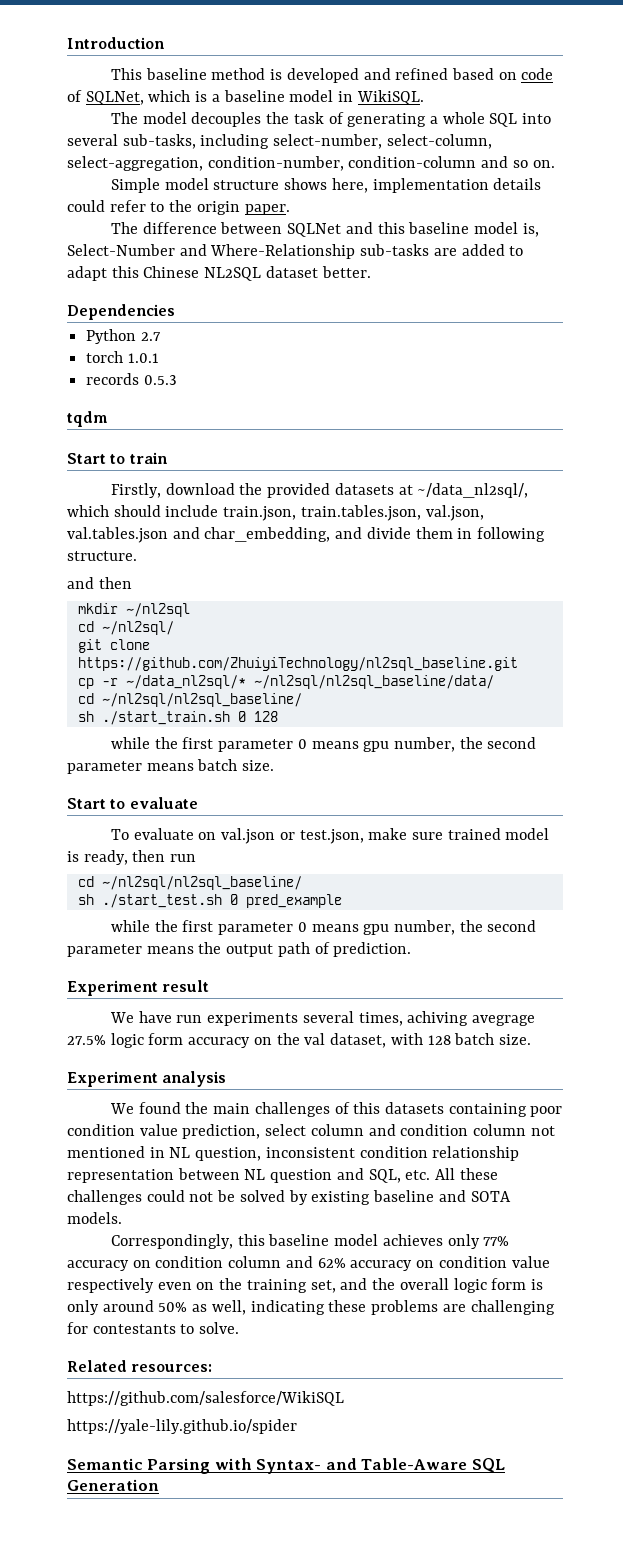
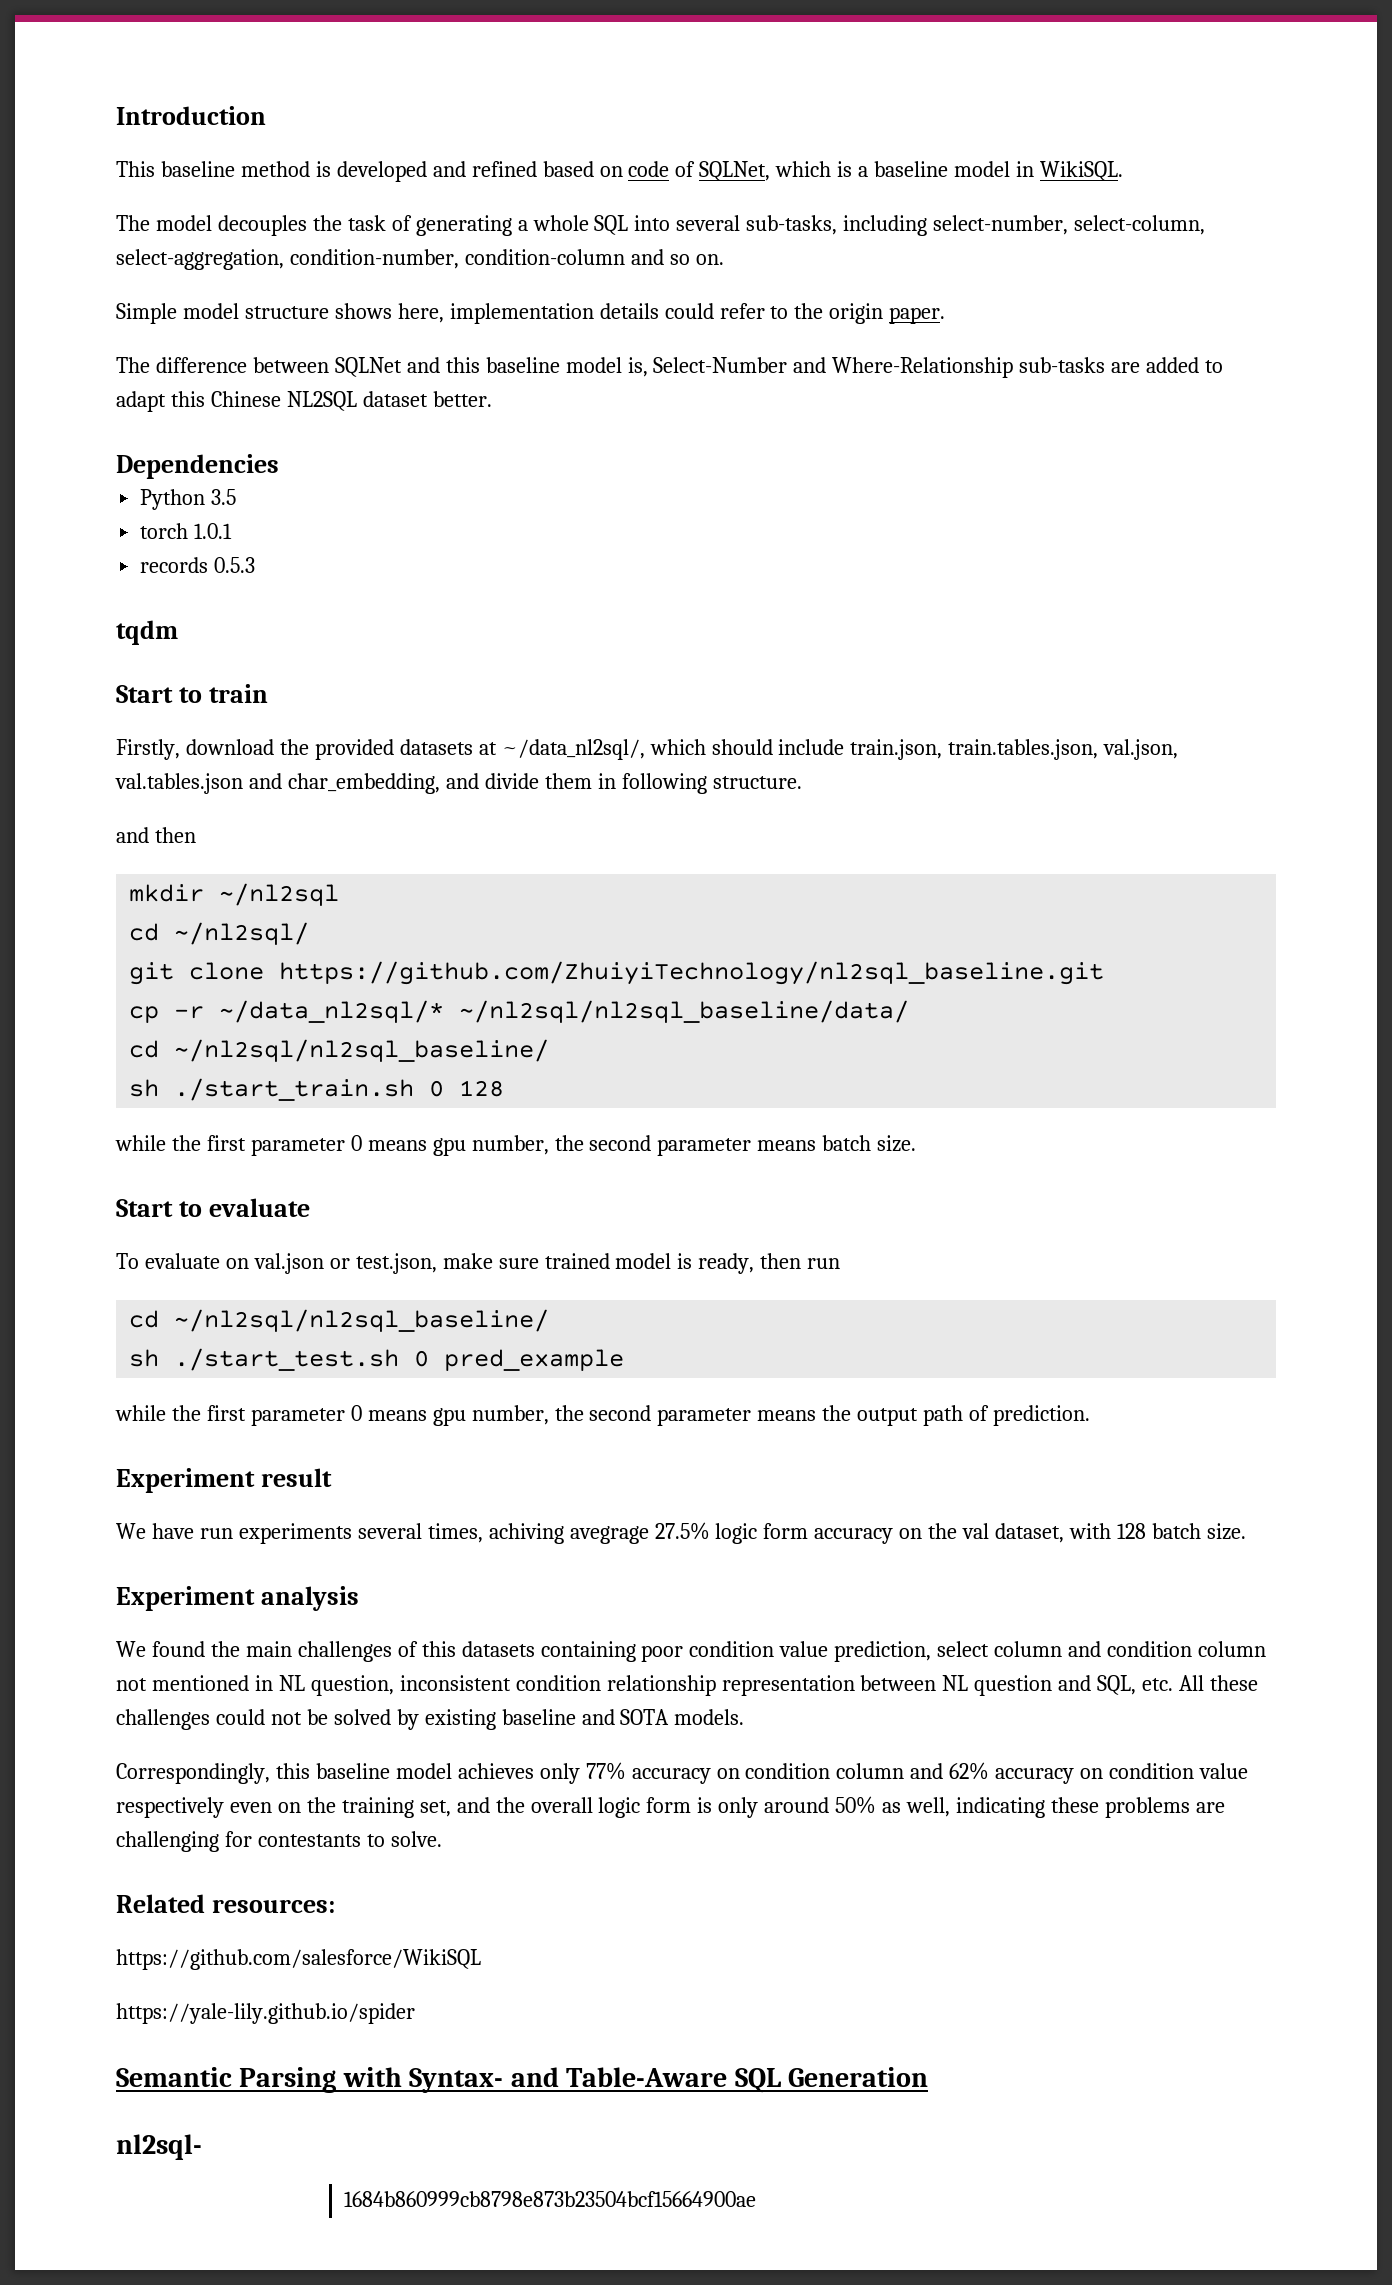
[140,332,161,341] 2.7 -> [211,489,237,505] 3.5
(159, 1485) none -> [116,2134,202,2160] [344,2191,757,2207] // nl2sql- // 1684b860999cb8798e873b23504bcf15664900ae

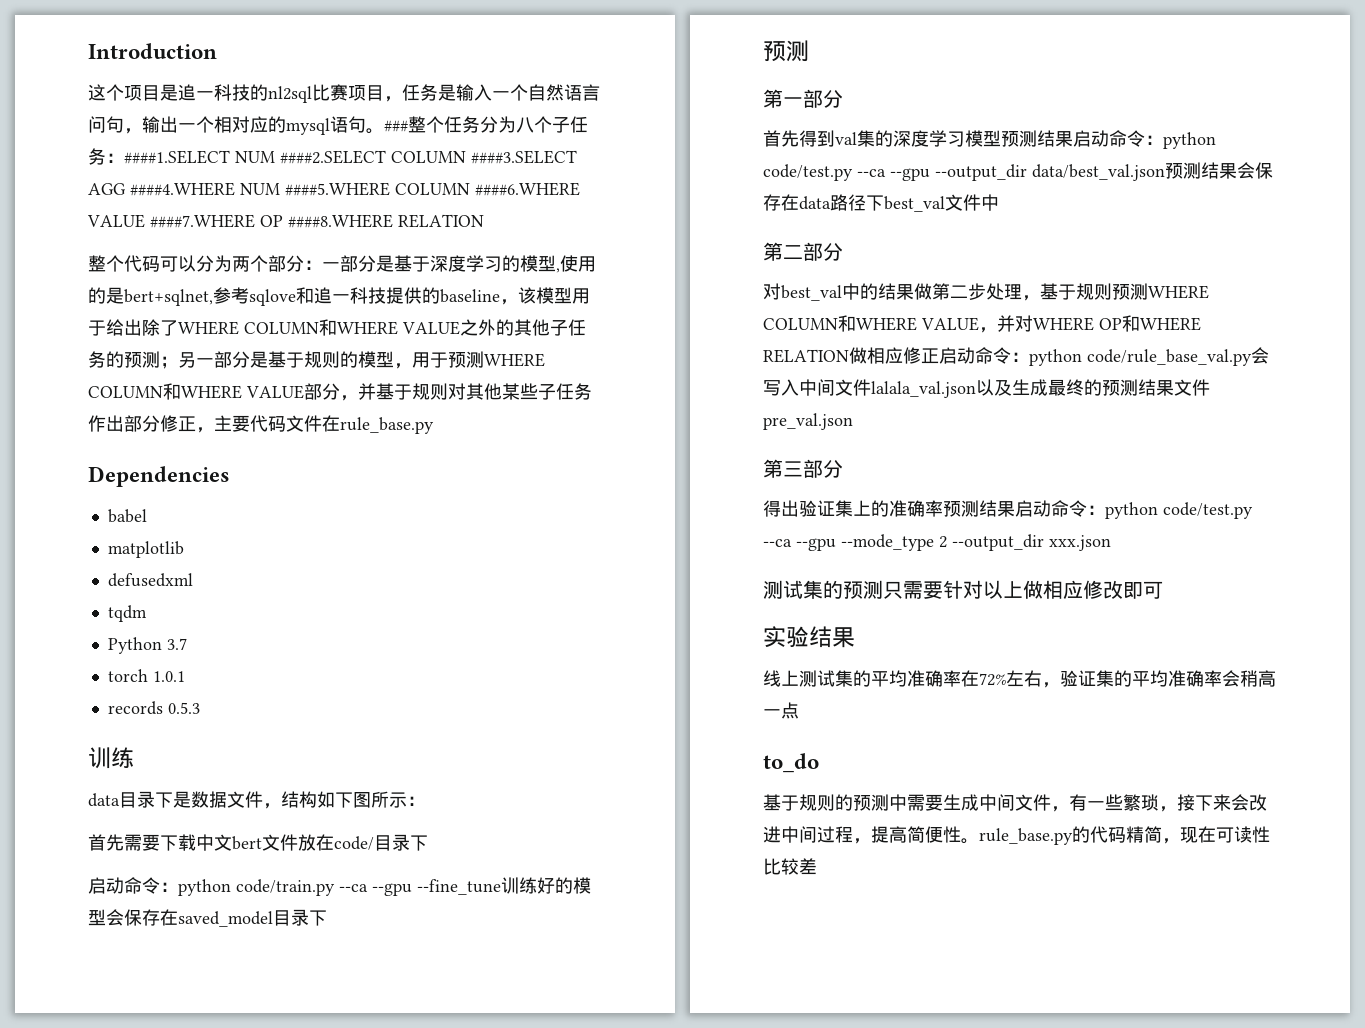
[116,161,1123,182] [116,215,1206,236] [116,249,724,270] [116,303,946,324] [116,357,1224,378] [116,391,492,412] [116,454,279,479] This baseline method is developed and refined based on code of SQLNet, which is a baseline model in WikiSQL. // The model decouples the task of generating a whole SQL into several sub-tasks, including select-number, select-column, select-aggregation, condition-number, condition-column and so on. // Simple model structure shows here, implementation details could refer to the origin paper. // The difference between SQLNet and this baseline model is, Select-Number and Where-Relationship sub-tasks are added to adapt this Chinese NL2SQL dataset better. // Dependencies -> [88,84,600,103] [88,116,588,135] [88,148,577,165] [88,182,580,196] [87,214,484,228] [88,255,596,273] [88,287,590,306] [88,319,586,336] [88,351,545,369] [88,383,592,401] [88,415,434,434] [88,466,230,487] [107,509,147,523] [107,541,184,558] [107,573,193,587] [107,605,147,622] 这个项目是追一科技的nl2sql比赛项目，任务是输入一个自然语言问句，输出一个相对应的mysql语句。###整个任务分为八个子任务：####1.SELECT NUM ####2.SELECT COLUMN ####3.SELECT AGG ####4.WHERE NUM ####5.WHERE COLUMN ####6.WHERE VALUE ####7.WHERE OP ####8.WHERE RELATION // 整个代码可以分为两个部分：一部分是基于深度学习的模型,使用的是bert+sqlnet,参考sqlove和追一科技提供的baseline，该模型用于给出除了WHERE COLUMN和WHERE VALUE之外的其他子任务的预测；另一部分是基于规则的模型，用于预测WHERE COLUMN和WHERE VALUE部分，并基于规则对其他某些子任务作出部分修正，主要代码文件在rule_base.py // Dependencies // babel // matplotlib // defusedxml // tqdm
[211,489,237,505] 3.5 -> [166,638,187,650] 3.7
[116,620,178,645] [116,684,268,703] [116,739,1179,760] [115,773,802,794] [116,827,196,843] [129,883,340,906] [129,922,310,945] [129,961,1105,985] [129,1000,910,1023] [129,1039,550,1062] [129,1078,505,1101] [115,1135,917,1156] [116,1198,310,1217] [116,1253,841,1274] [129,1309,550,1332] [129,1348,625,1371] [115,1405,1091,1426] [116,1468,332,1493] [116,1522,1246,1544] [116,1586,359,1611] [116,1641,1266,1662] [116,1675,1259,1696] [116,1709,745,1730] [116,1762,1249,1784] [116,1796,1225,1818] [116,1831,442,1852] [116,1894,335,1913] [116,1949,481,1970] [116,2003,415,2024] [116,2067,928,2093] [116,2134,202,2160] [344,2191,757,2207] tqdm // Start to train // Firstly, download the provided datasets at ~/data_nl2sql/, which should include train.json, train.tables.json, val.json, val.tables.json and char_embedding, and divide them in following structure. // and then // mkdir ~/nl2sql // cd ~/nl2sql/ // git clone https://github.com/ZhuiyiTechnology/nl2sql_baseline.git // cp -r ~/data_nl2sql/* ~/nl2sql/nl2sql_baseline/data/ // cd ~/nl2sql/nl2sql_baseline/ // sh ./start_train.sh 0 128 // while the first parameter 0 means gpu number, the second parameter means batch size. // Start to evaluate // To evaluate on val.json or test.json, make sure trained model is ready, then run // cd ~/nl2sql/nl2sql_baseline/ // sh ./start_test.sh 0 pred_example // while the first parameter 0 means gpu number, the second parameter means the output path of prediction. // Experiment result // We have run experiments several times, achiving avegrage 27.5% logic form accuracy on the val dataset, with 128 batch size. // Experiment analysis // We found the main challenges of this datasets containing poor condition value prediction, select column and condition column not mentioned in NL question, inconsistent condition relationship representation between NL question and SQL, etc. All these challenges could not be solved by existing baseline and SOTA models. // Correspondingly, this baseline model achieves only 77% accuracy on condition column and 62% accuracy on condition value respectively even on the training set, and the overall logic form is only around 50% as well, indicating these problems are challenging for contestants to solve. // Related resources: // https://github.com/salesforce/WikiSQL // https://yale-lily.github.io/spider // Semantic Parsing with Syntax- and Table-Aware SQL Generation // nl2sql- // 1684b860999cb8798e873b23504bcf15664900ae -> [88,747,134,769] [88,791,425,809] [88,834,428,851] [88,877,591,896] [88,909,327,927] [763,40,809,62] [763,89,843,108] [763,130,1216,149] [763,162,1273,181] [763,194,999,212] [763,242,843,261] [763,283,1209,301] [763,315,1201,333] [763,347,1269,366] [763,379,1210,398] [763,413,853,430] [763,459,843,478] [763,500,1253,519] [763,534,1111,551] [763,580,1163,599] [763,626,855,648] [763,670,1276,688] [763,702,799,719] [763,753,819,773] [763,794,1267,812] [763,826,1270,845] [763,858,817,875] 训练 // data目录下是数据文件，结构如下图所示： // 首先需要下载中文bert文件放在code/目录下 // 启动命令：python code/train.py --ca --gpu --fine_tune训练好的模型会保存在saved_model目录下 // 预测 // 第一部分 // 首先得到val集的深度学习模型预测结果启动命令：python code/test.py --ca --gpu --output_dir data/best_val.json预测结果会保存在data路径下best_val文件中 // 第二部分 // 对best_val中的结果做第二步处理，基于规则预测WHERE COLUMN和WHERE VALUE，并对WHERE OP和WHERE RELATION做相应修正启动命令：python code/rule_base_val.py会写入中间文件lalala_val.json以及生成最终的预测结果文件pre_val.json // 第三部分 // 得出验证集上的准确率预测结果启动命令：python code/test.py --ca --gpu --mode_type 2 --output_dir xxx.json // 测试集的预测只需要针对以上做相应修改即可 // 实验结果 // 线上测试集的平均准确率在72%左右，验证集的平均准确率会稍高一点 // to_do // 基于规则的预测中需要生成中间文件，有一些繁琐，接下来会改进中间过程，提高简便性。rule_base.py的代码精简，现在可读性比较差

